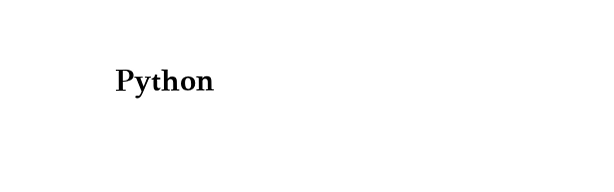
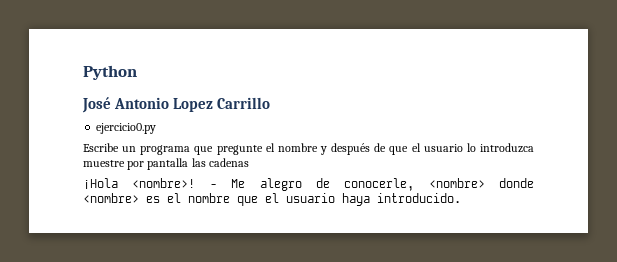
(216, 84) none -> [82,97,271,113] [96,123,157,134] [83,143,535,155] [83,158,249,170] [83,178,534,191] [83,193,461,206] // José Antonio Lopez Carrillo // ejercicio0.py // Escribe un programa que pregunte el nombre y después de que el usuario lo introduzca muestre por pantalla las cadenas // ¡Hola <nombre>! - Me alegro de conocerle, <nombre> donde <nombre> es el nombre que el usuario haya introducido.

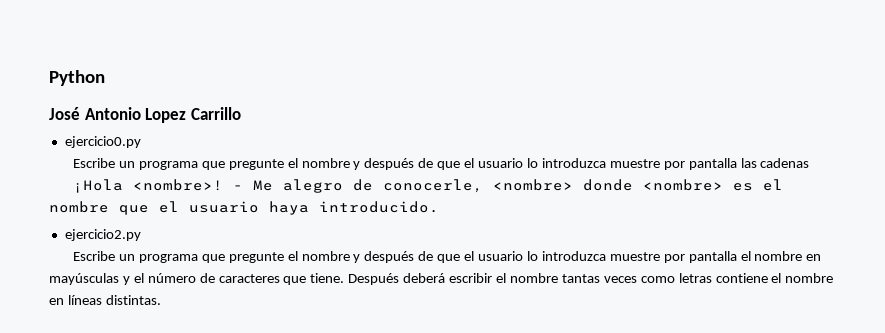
(461, 198) none -> [64,229,141,241] [73,251,822,263] [49,273,834,285] [49,295,161,305] // ejercicio2.py // Escribe un programa que pregunte el nombre y después de que el usuario lo introduzca muestre por pantalla el nombre en mayúsculas y el número de caracteres que tiene. Después deberá escribir el nombre tantas veces como letras contiene el nombre en líneas distintas.

